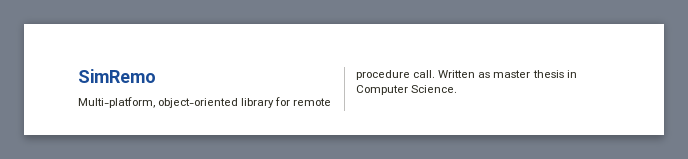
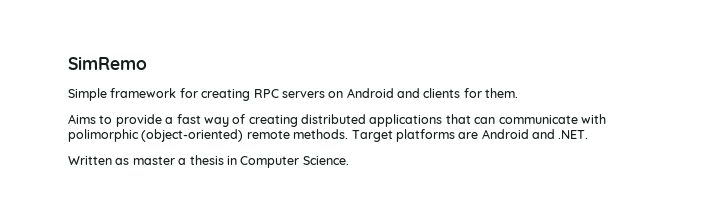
[78,97,332,108] [356,70,436,80] Multi-platform, object-oriented library for remote procedure call. -> [68,88,519,101] [68,114,606,127] [68,129,589,142] Simple framework for creating RPC servers on Android and clients for them. // Aims to provide a fast way of creating distributed applications that can communicate with polimorphic (object-oriented) remote methods. Target platforms are Android and .NET. //
(531, 74) none -> [178,158,187,165] a

